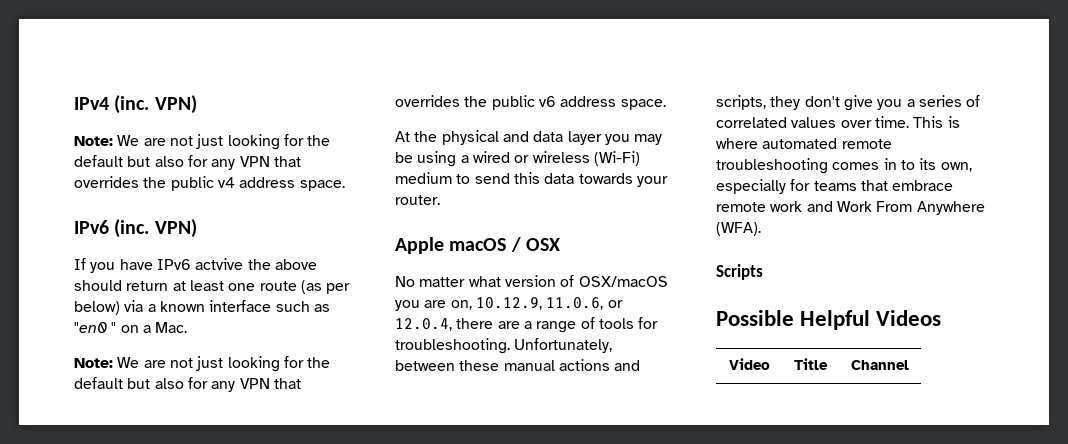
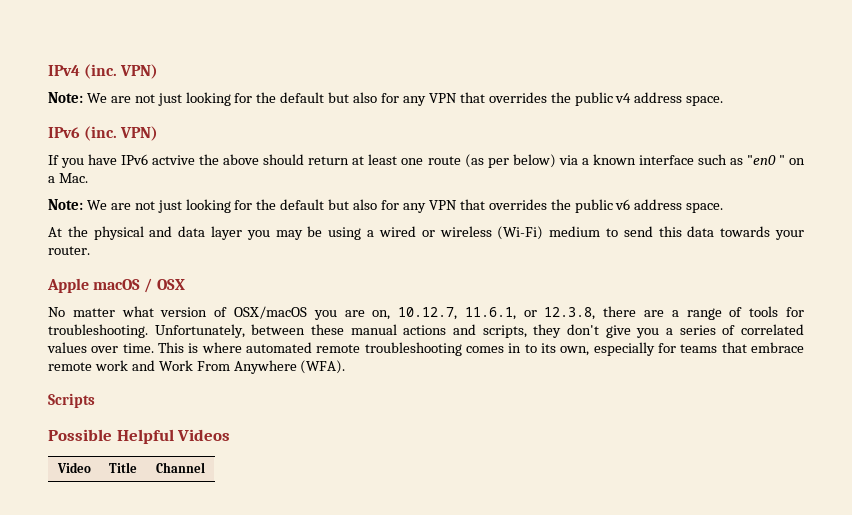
[475,297,623,310] [395,318,452,331] 10.12.9, 11.0.6, or 12.0.4, -> [398,307,596,320] 10.12.7, 11.6.1, or 12.3.8,

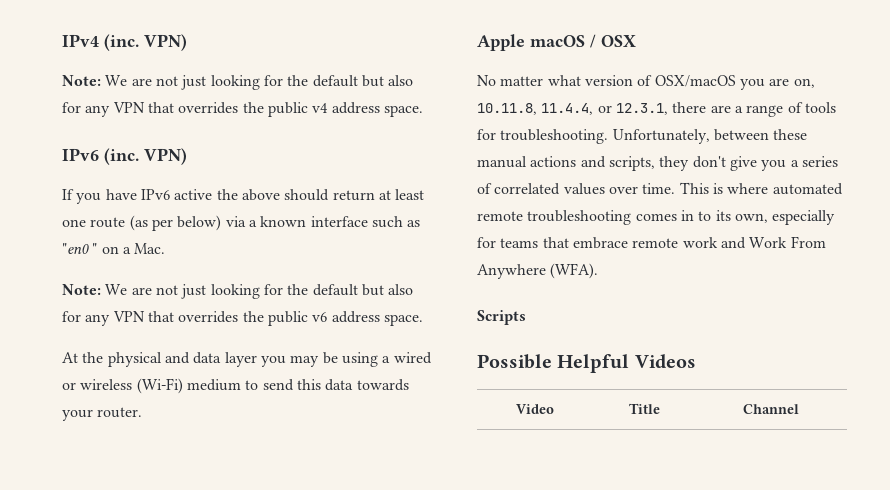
[152,155,196,165] actvive -> [174,189,213,200] active
[398,307,596,320] 10.12.7, 11.6.1, or 12.3.8, -> [477,103,668,115] 10.11.8, 11.4.4, or 12.3.1,

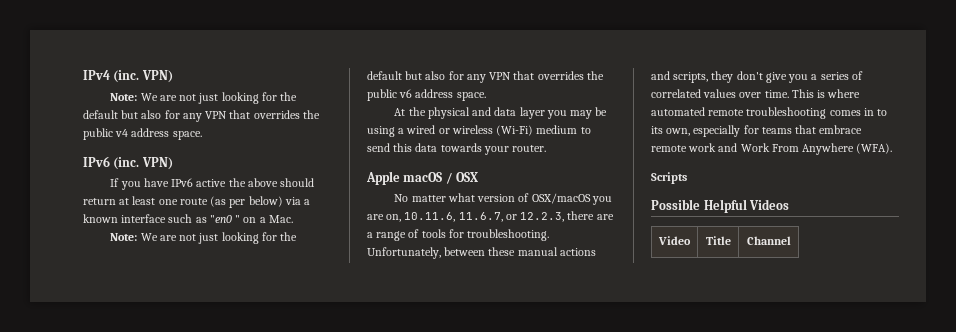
[477,103,668,115] 10.11.8, 11.4.4, or 12.3.1, -> [404,212,565,222] 10.11.6, 11.6.7, or 12.2.3,

